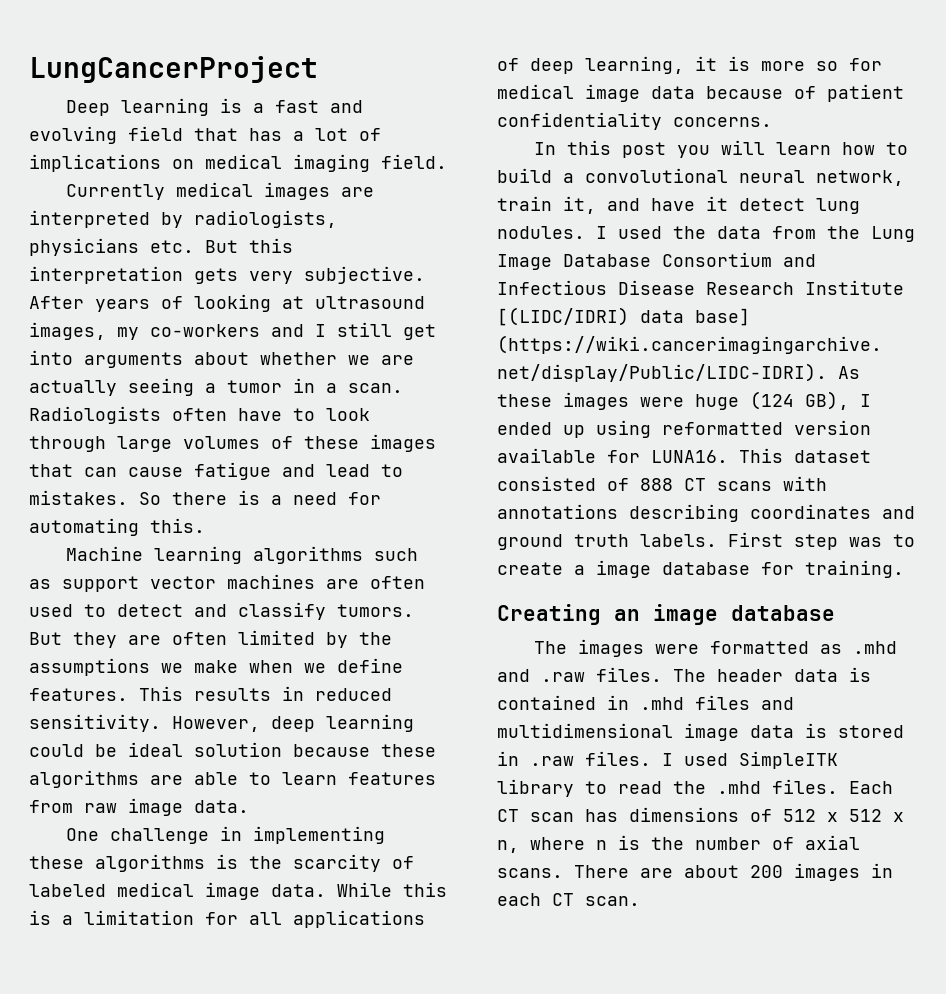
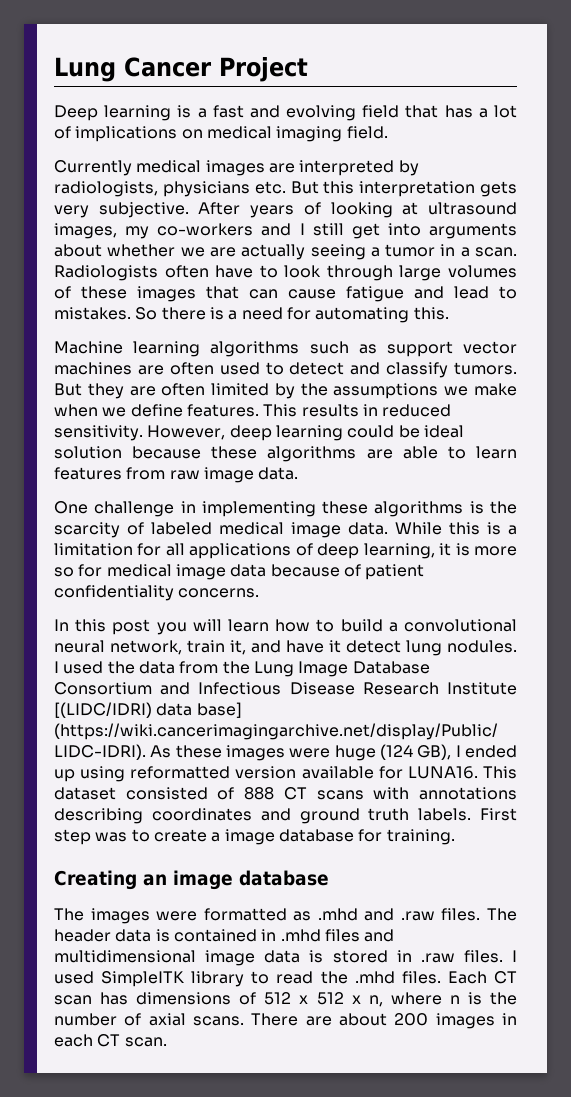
[29,56,318,83] LungCancerProject -> [54,57,308,82] Lung Cancer Project

